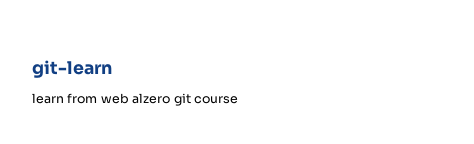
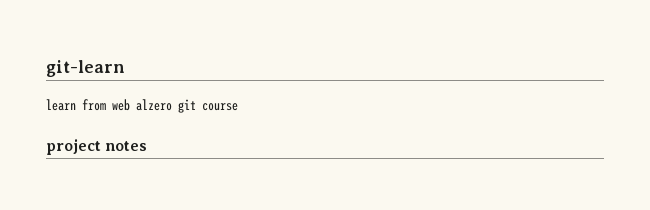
(238, 100) none -> [46,139,148,155] // project notes

